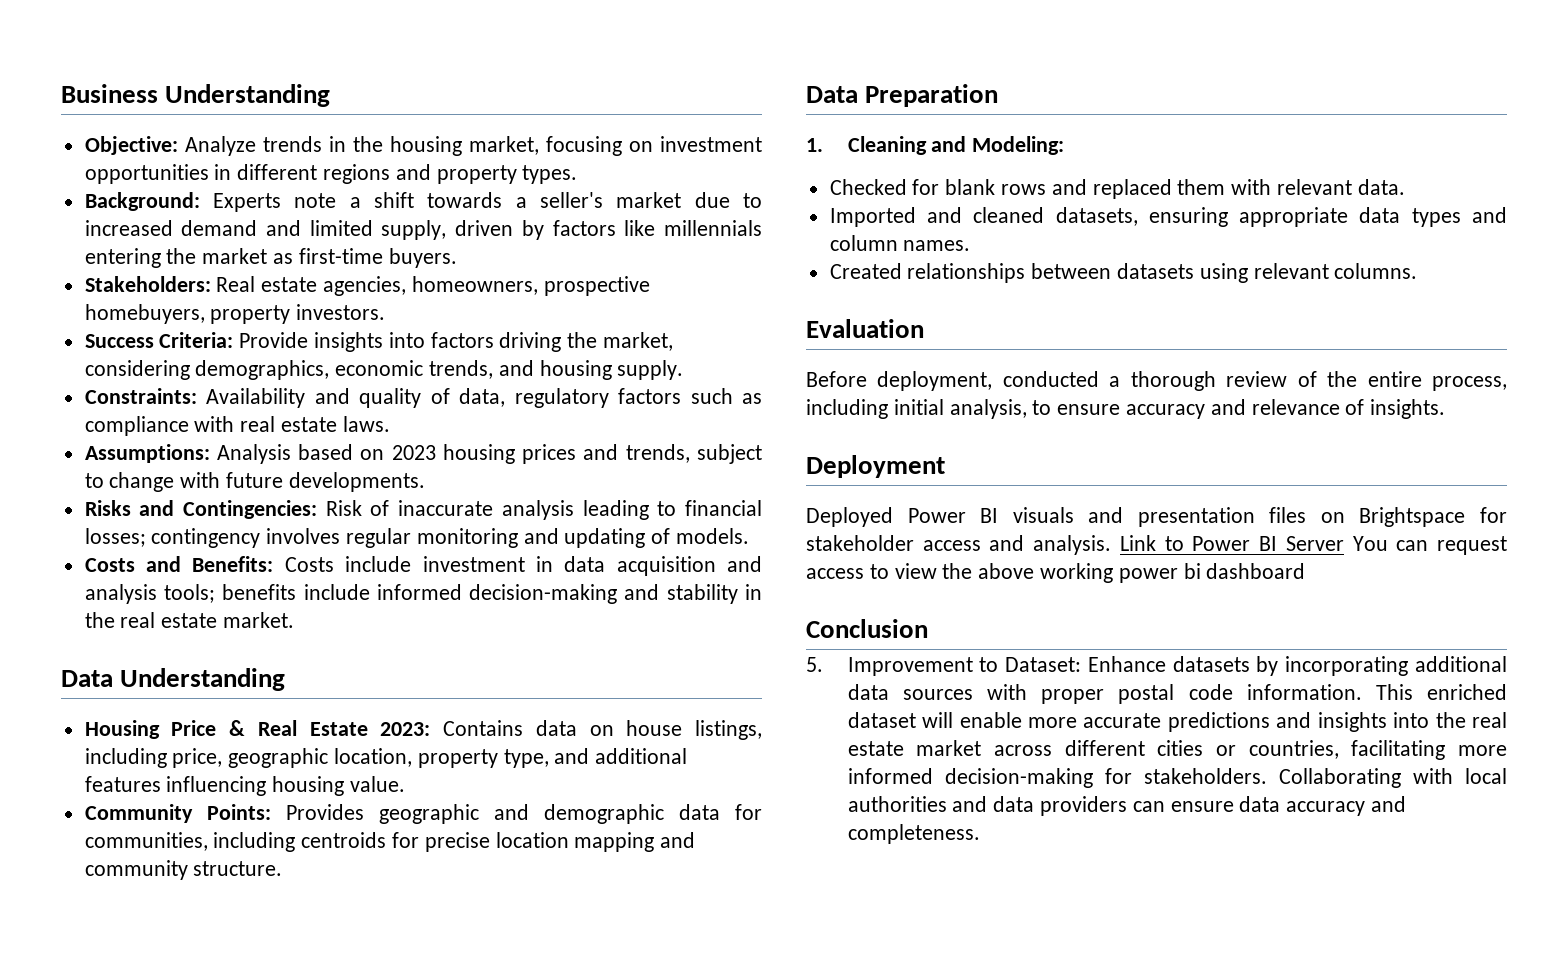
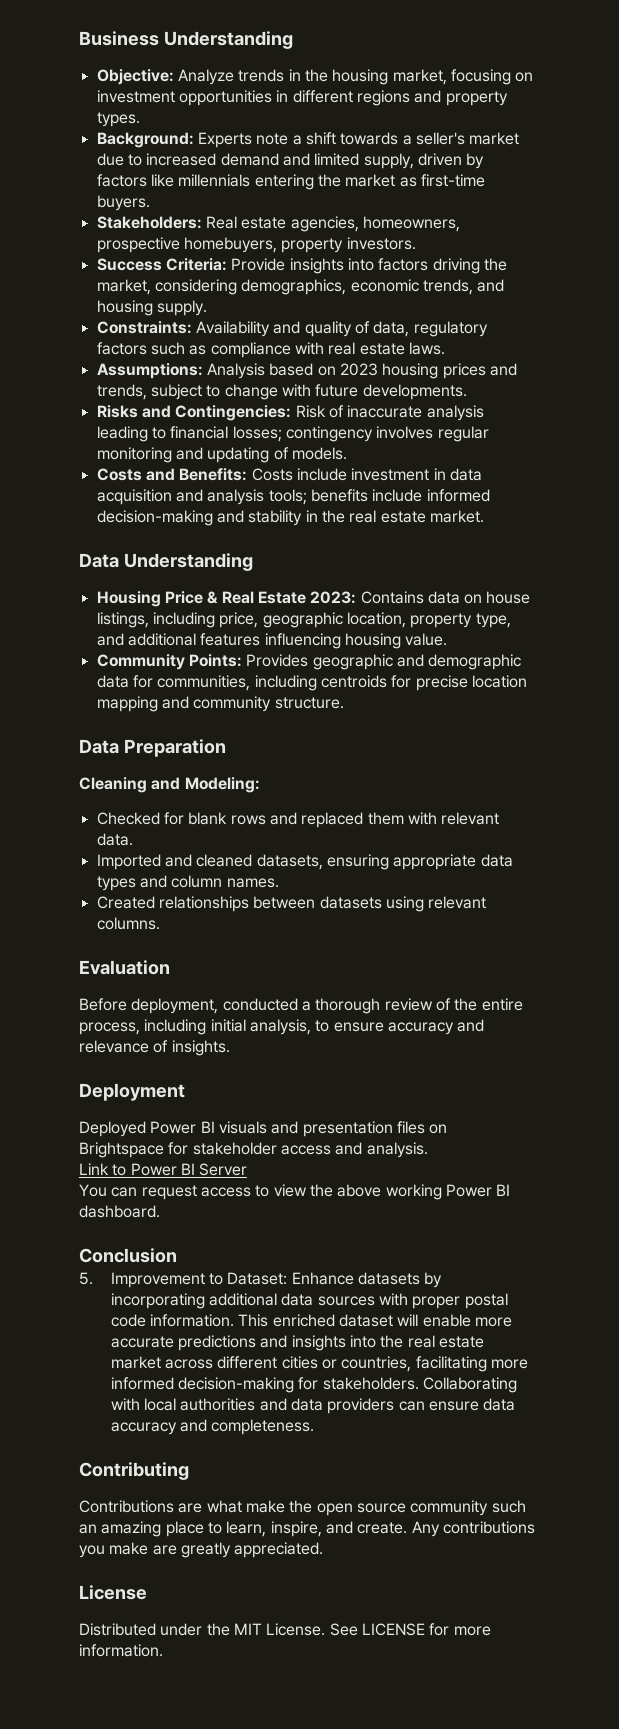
[806,138,823,152] 1. -> (226, 748) none
(1112, 545) none -> (428, 1150) //
(1344, 543) none -> (248, 1169) //
[1118,563,1306,583] power bi dashboard -> [445,1184,511,1197] [79,1205,160,1218] Power BI dashboard.
(980, 834) none -> [79,1462,189,1480] [79,1500,526,1516] [79,1521,535,1537] [79,1542,324,1558] [79,1585,147,1600] [79,1623,491,1636] [79,1644,163,1657] // Contributing // Contributions are what make the open source community such an amazing place to learn, inspire, and create. Any contributions you make are greatly appreciated. // License // Distributed under the MIT License. See LICENSE for more information.

